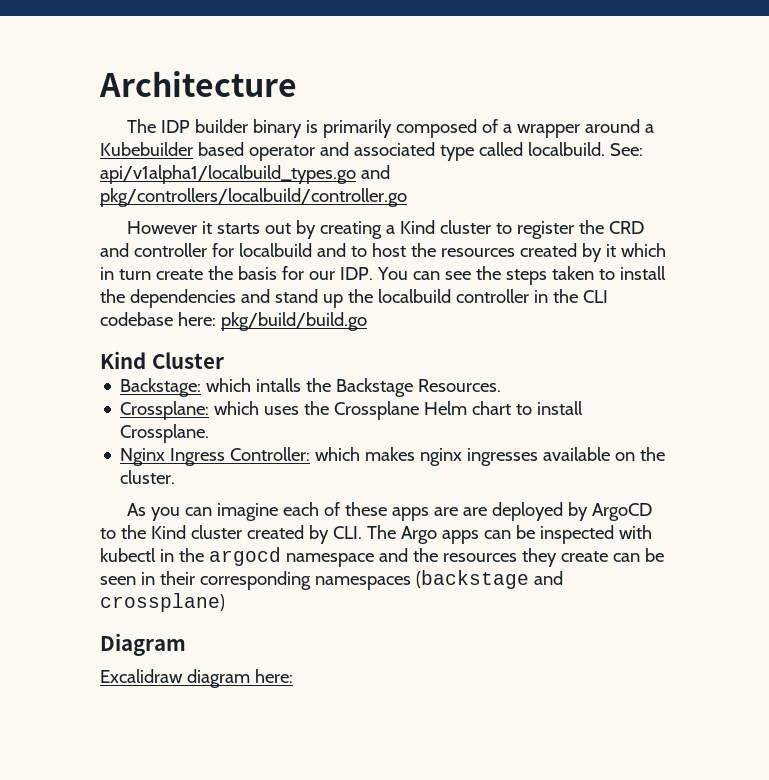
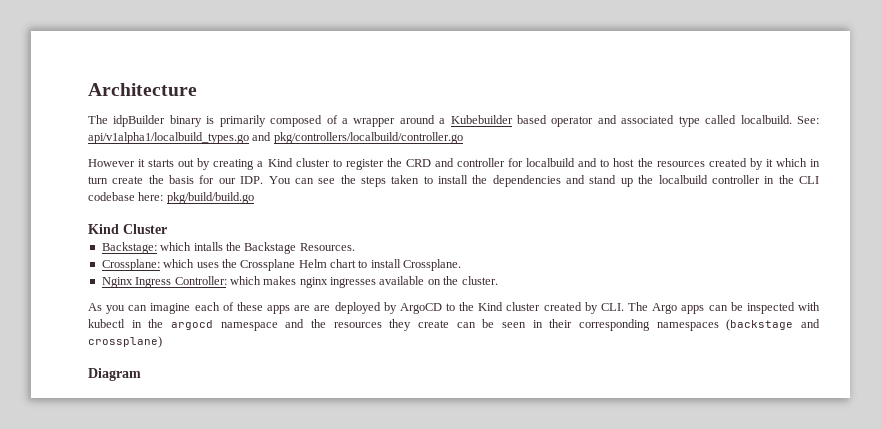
[160,119,248,133] IDP builder -> [113,115,166,127] idpBuilder
[100,669,293,688] // Excalidraw diagram here: -> (141, 374) none

